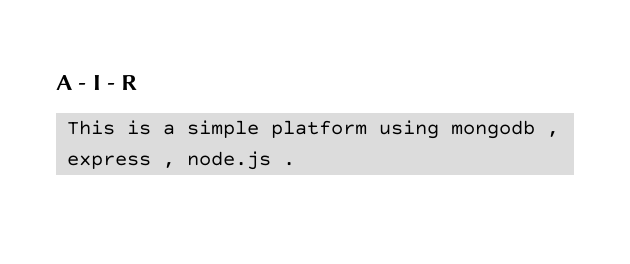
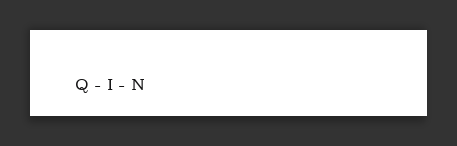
[56,75,72,90] A -> [75,79,89,93] Q
[121,75,138,90] [67,120,560,139] [67,151,296,170] R // This is a simple platform using mongodb , express , node.js . -> [131,79,145,90] N

